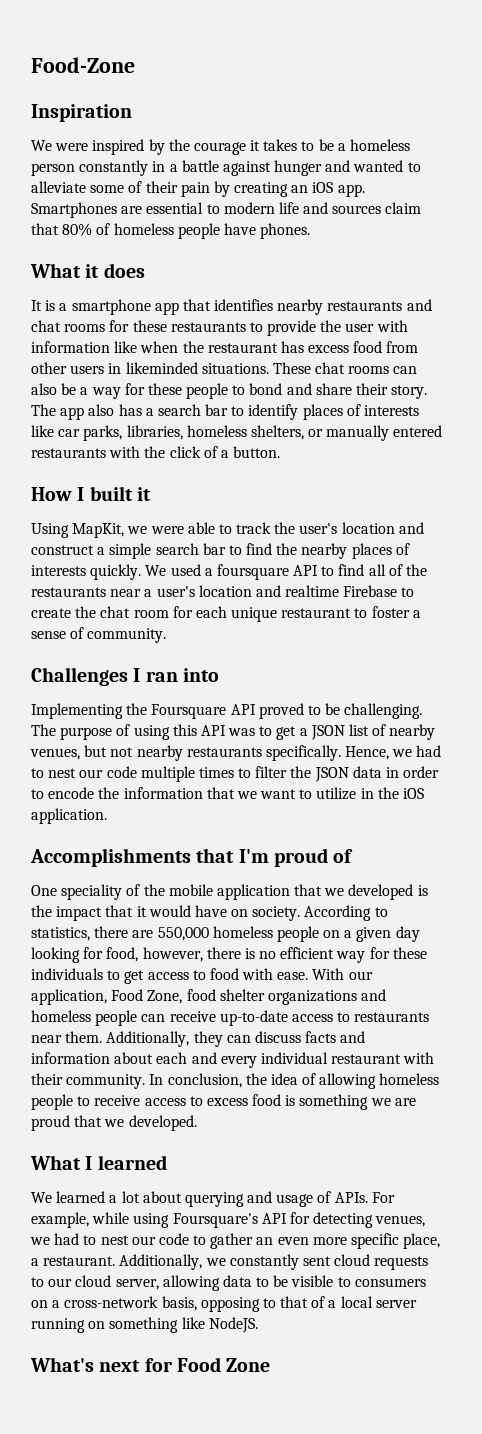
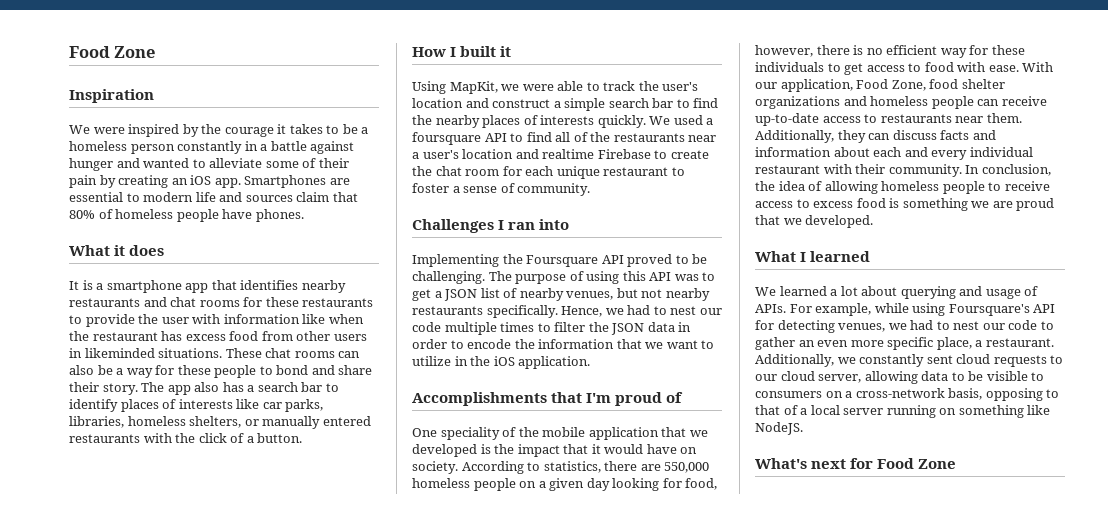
[31,57,135,73] Food-Zone -> [69,46,156,58] Food Zone

